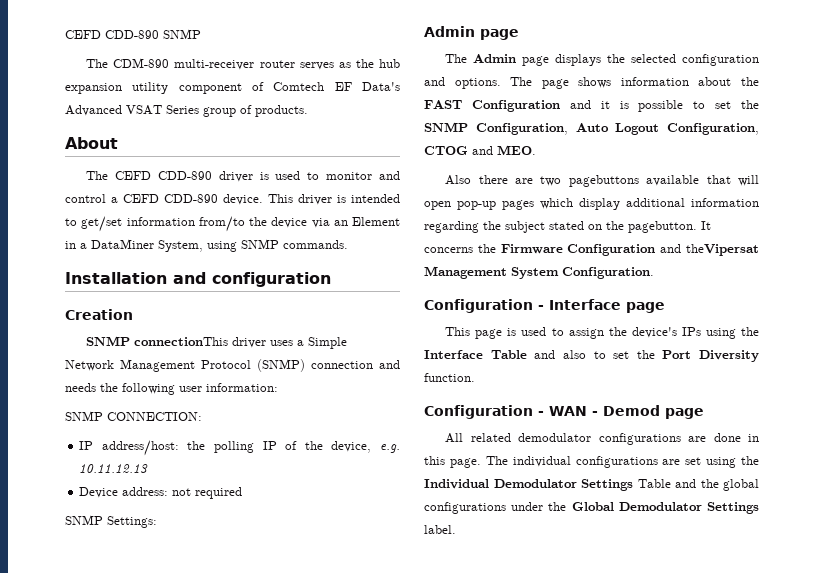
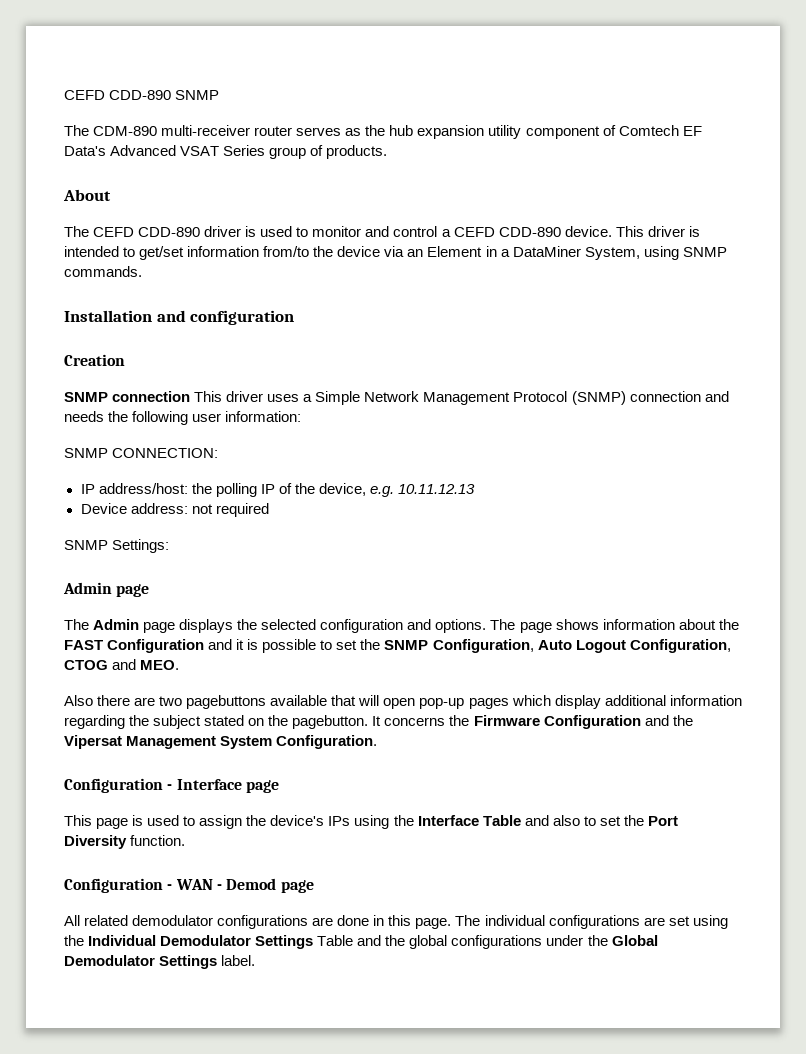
[134,337,229,346] connectionThis -> [112,391,223,402] connection This
[686,244,759,256] theVipersat -> [672,715,693,726] [64,735,122,749] the Vipersat

